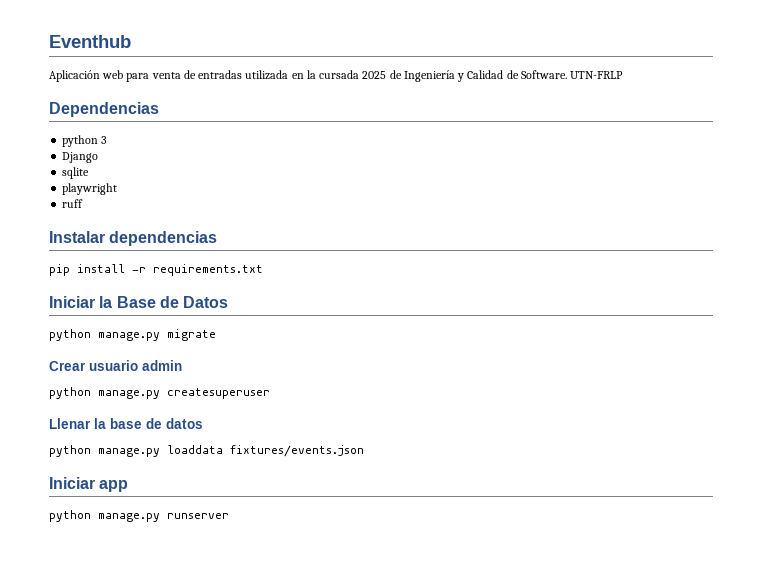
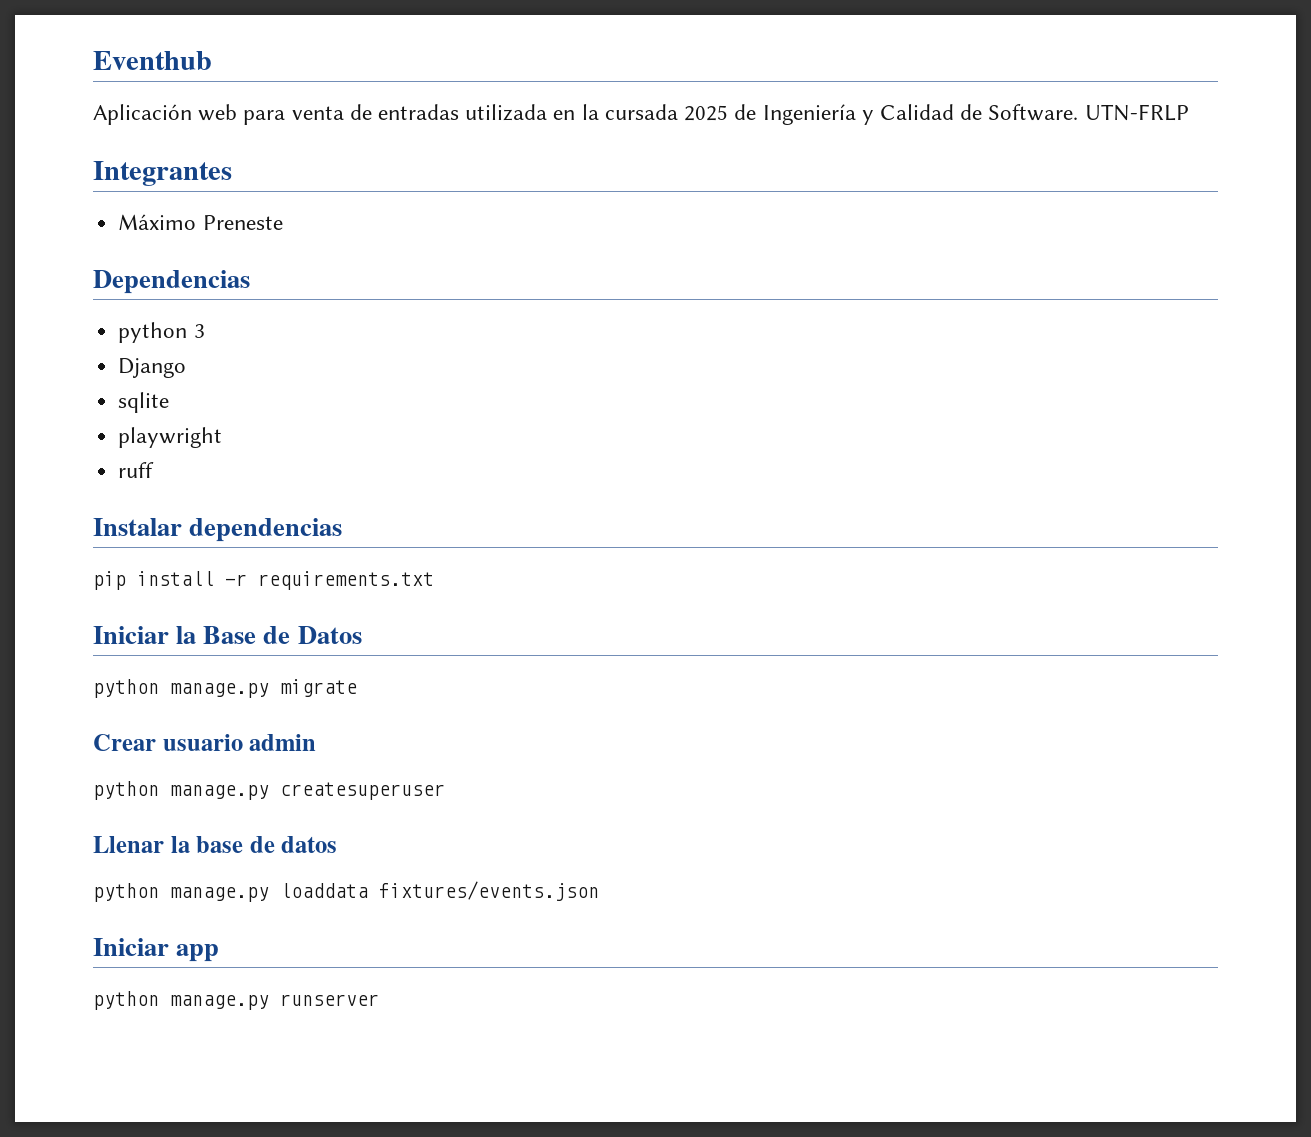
(624, 75) none -> [93,161,232,186] [118,214,283,230] // Integrantes // Máximo Preneste

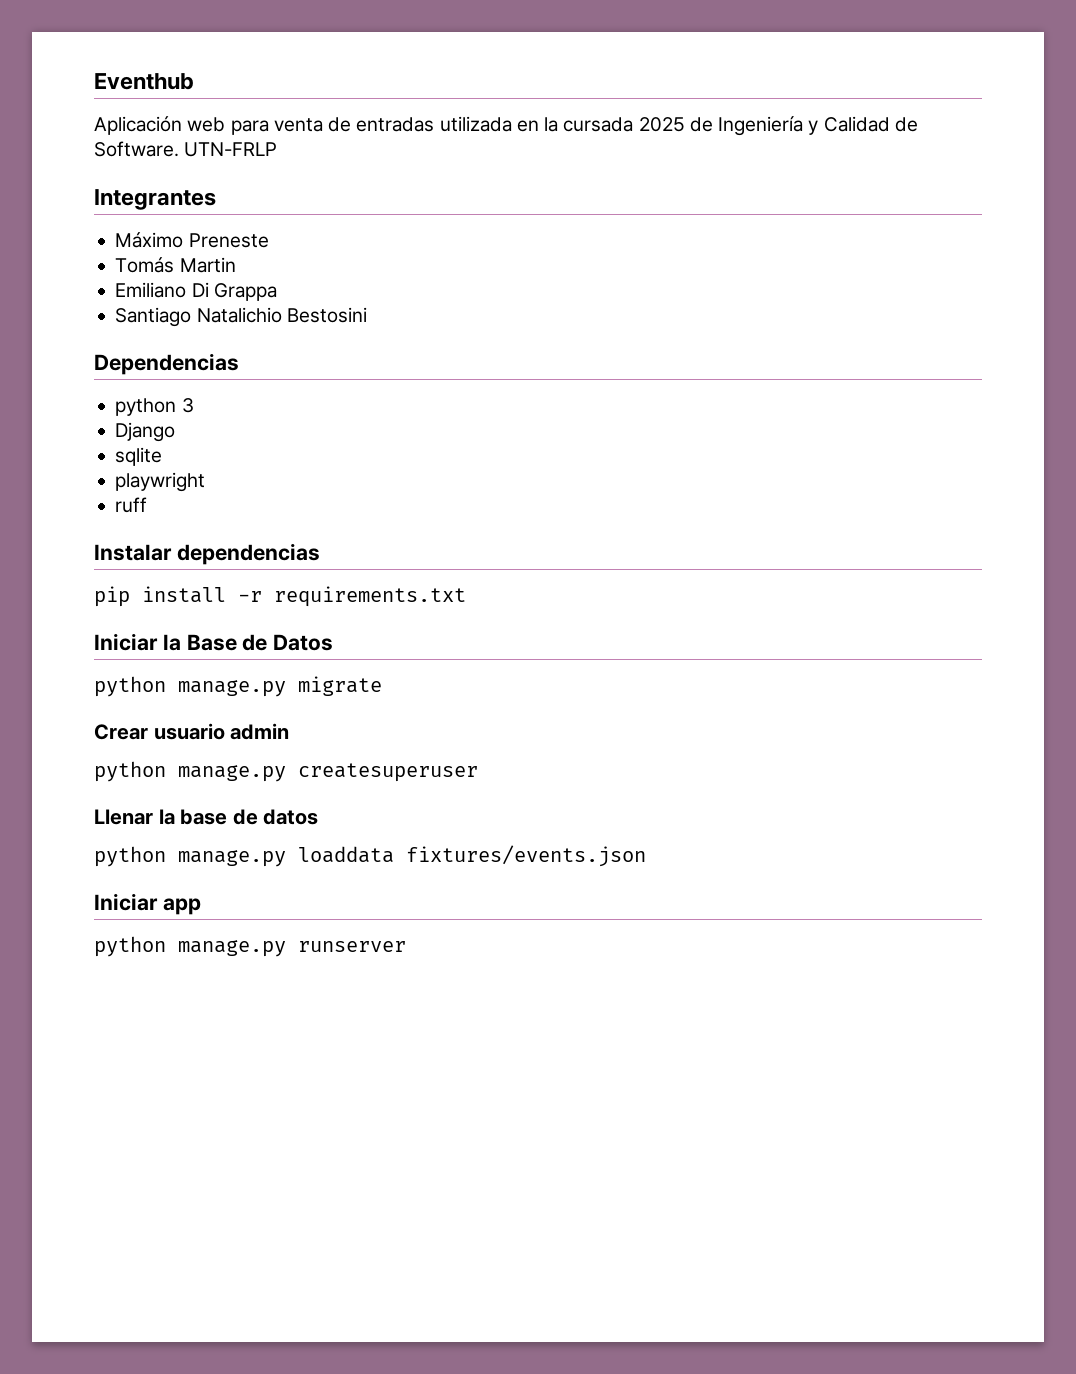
(283, 222) none -> [115,257,236,273] [115,282,277,301] [115,307,367,327] // Tomás Martin // Emiliano Di Grappa // Santiago Natalichio Bestosini

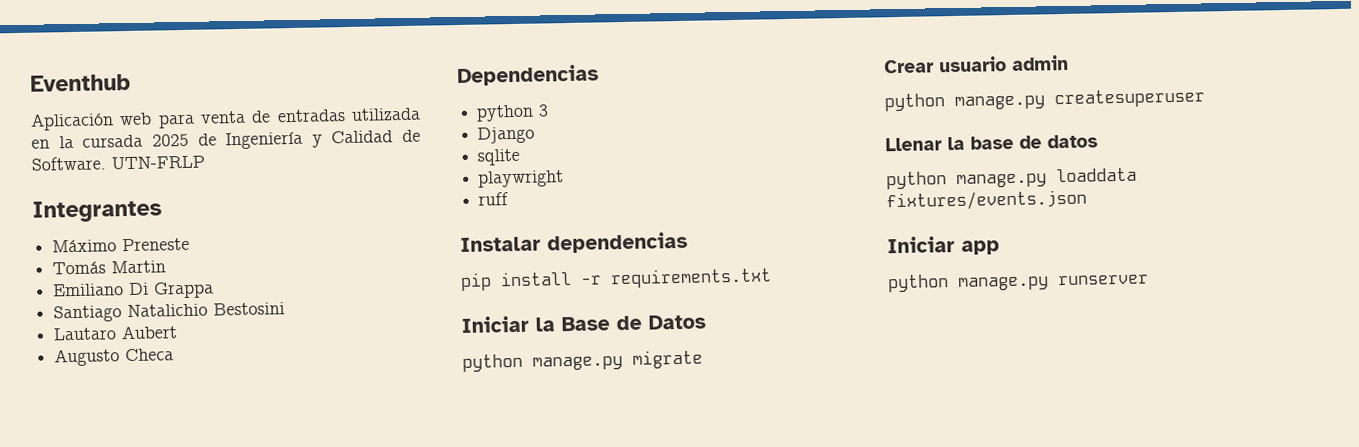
(367, 315) none -> [53,325,178,341] [54,348,175,367] // Lautaro Aubert // Augusto Checa

